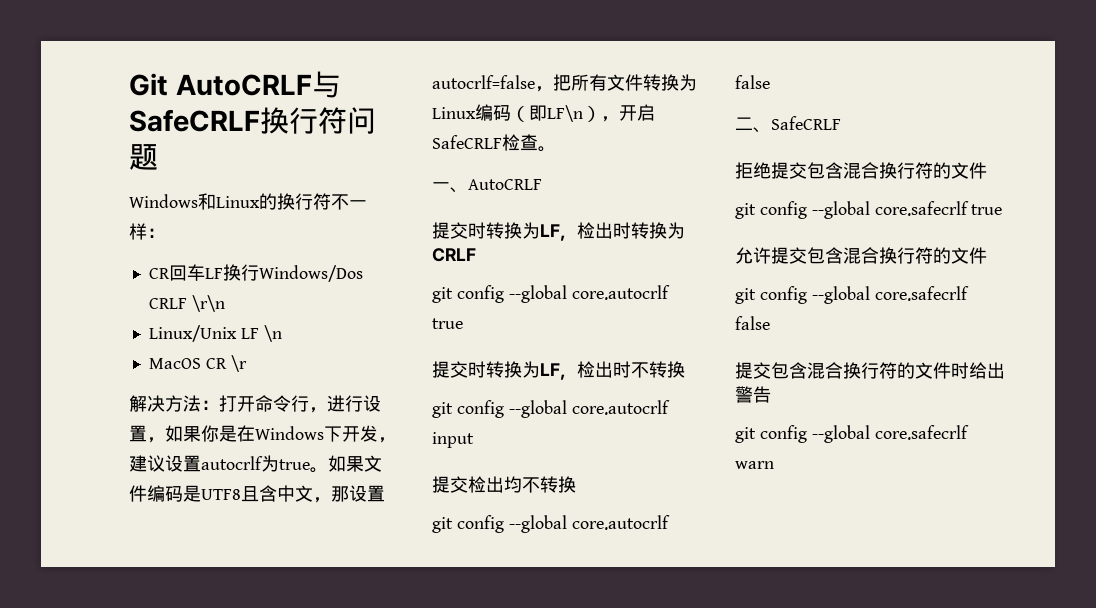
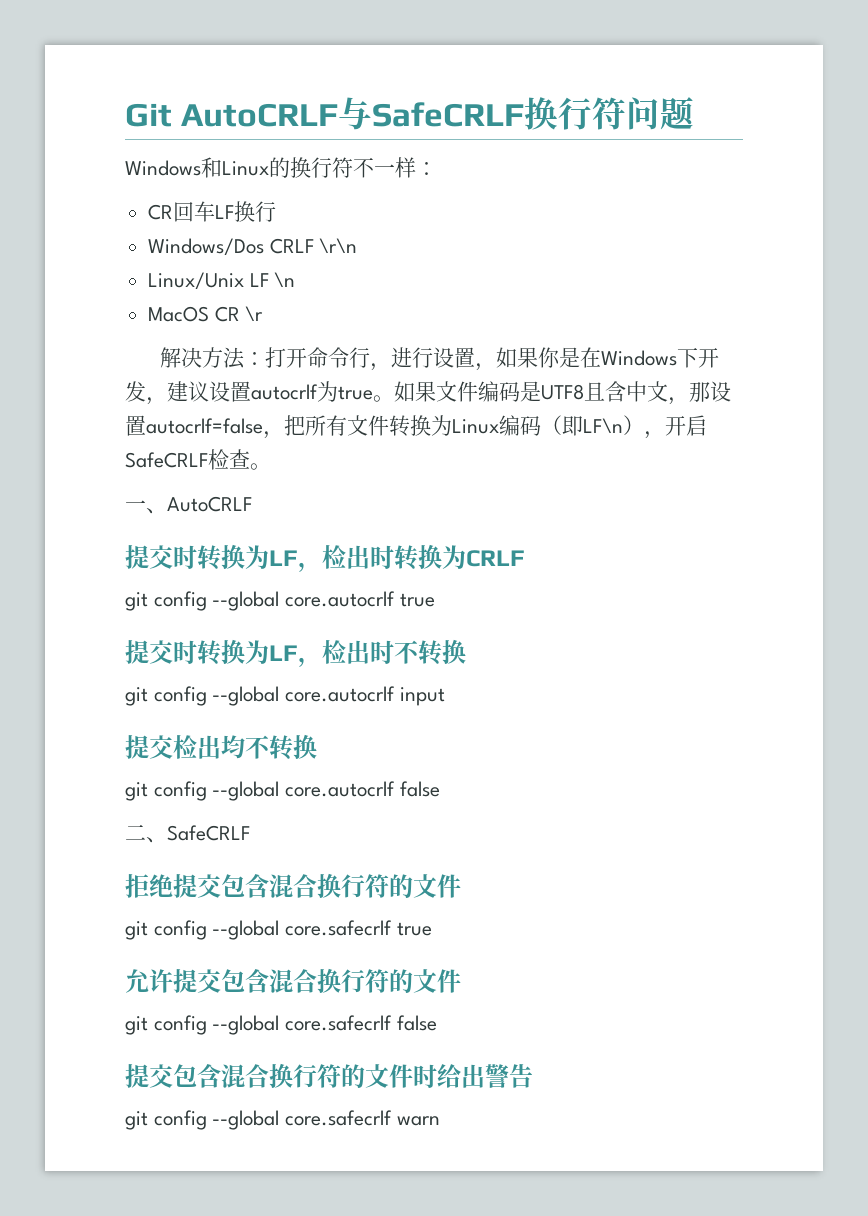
(259, 272) none -> (277, 211) //

